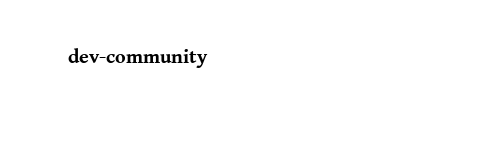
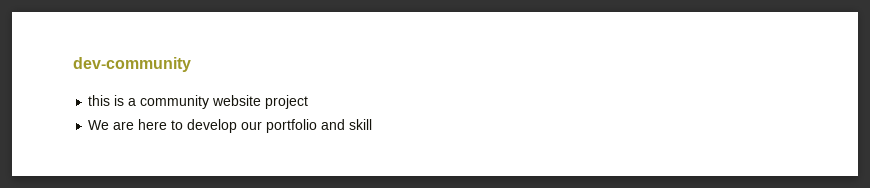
(208, 58) none -> [88,95,309,109] [88,119,373,133] // this is a community website project // We are here to develop our portfolio and skill

